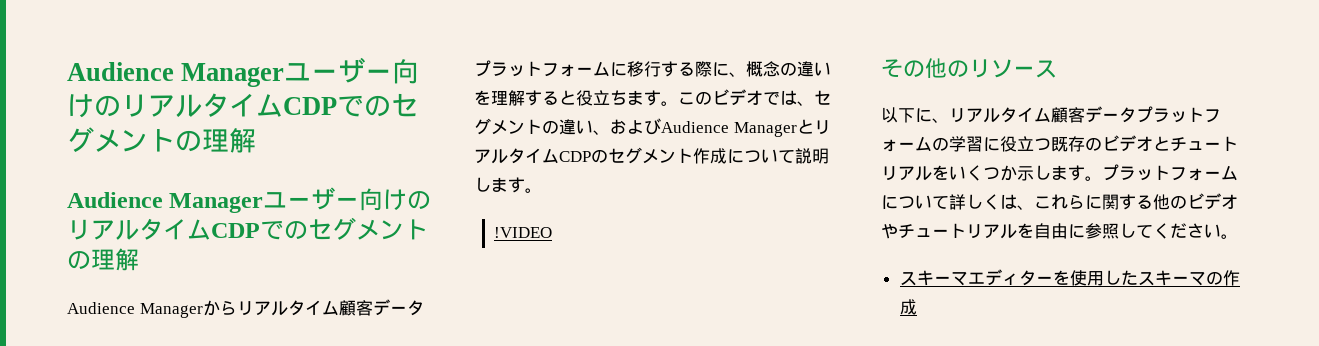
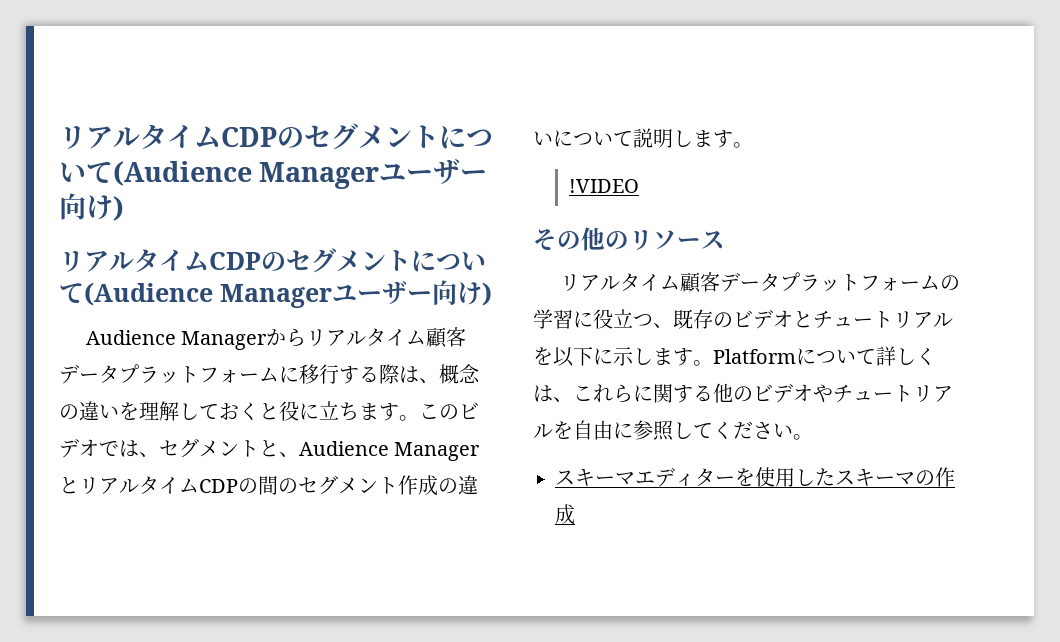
[67,57,420,87] [67,93,418,118] [67,127,256,153] [67,187,432,213] [67,217,428,240] [67,248,139,271] Audience Managerユーザー向けのリアルタイムCDPでのセグメントの理解 // Audience Managerユーザー向けのリアルタイムCDPでのセグメントの理解 -> [59,123,493,150] [59,159,488,189] [59,193,124,221] [59,248,486,273] [59,280,492,308] リアルタイムCDPのセグメントについて(Audience Managerユーザー向け) // リアルタイムCDPのセグメントについて(Audience Managerユーザー向け)
[712,62,729,77] に -> [399,366,419,383] は
[525,90,593,106] すると役 -> [179,401,319,421] しておくと役に
[542,118,661,135] の違い、および -> [259,440,299,457] と、
(608, 156) none -> [258,476,298,495] 間の
(727, 156) none -> [438,475,478,495] [533,131,553,146] の違い
[881,107,949,123] 以下に、 -> (725, 240) none
(1051, 144) none -> [653,323,673,328] 、
[949,165,1017,181] いくつか -> [553,346,613,367] 以下に
[1102,164,1238,181] プラットフォーム -> [713,349,796,364] Platform

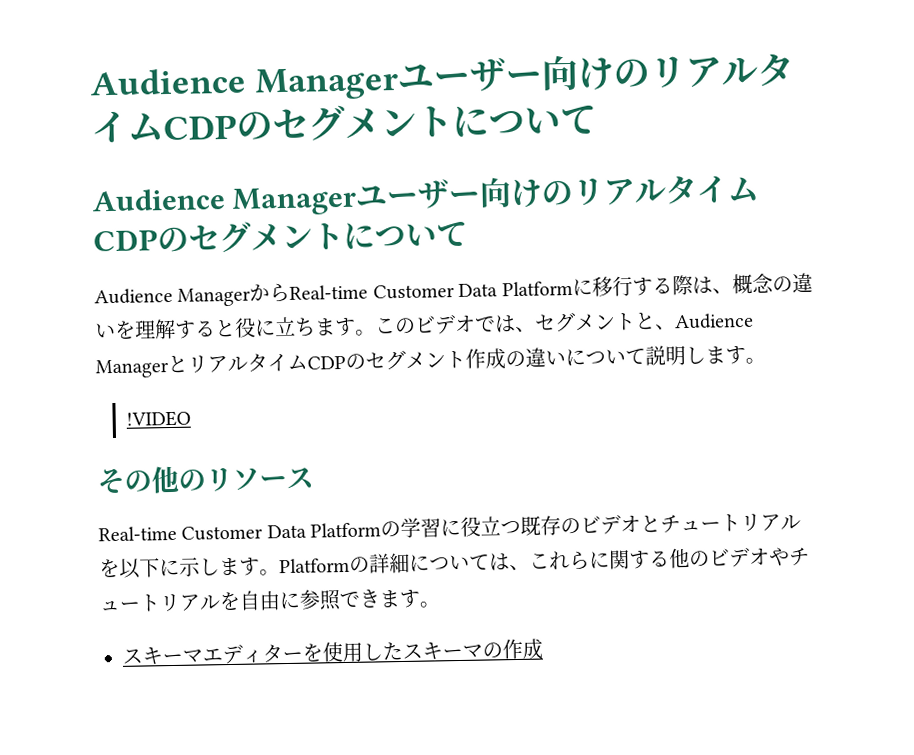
[59,123,493,150] [59,159,488,189] [59,193,124,221] [59,248,486,273] [59,280,492,308] [85,327,467,350] [59,364,279,384] リアルタイムCDPのセグメントについて(Audience Managerユーザー向け) // リアルタイムCDPのセグメントについて(Audience Managerユーザー向け) // Audience Managerからリアルタイム顧客データプラットフォーム -> [90,53,794,101] [91,104,597,144] [92,175,760,216] [93,221,468,254] [94,280,573,307] Audience Managerユーザー向けのリアルタイムCDPのセグメントについて // Audience Managerユーザー向けのリアルタイムCDPのセグメントについて // Audience ManagerからReal-time Customer Data Platform
[179,402,259,420] しておく -> [174,320,216,339] する
[258,476,298,495] 間の -> (366, 361) none
[559,272,940,293] リアルタイム顧客データプラットフォーム -> [98,522,382,542] Real-time Customer Data Platform
[653,323,673,328] 、 -> (522, 527) none
[796,346,936,366] について詳しく -> [349,552,490,574] の詳細について
[673,421,793,439] してください -> [339,589,421,609] できます

